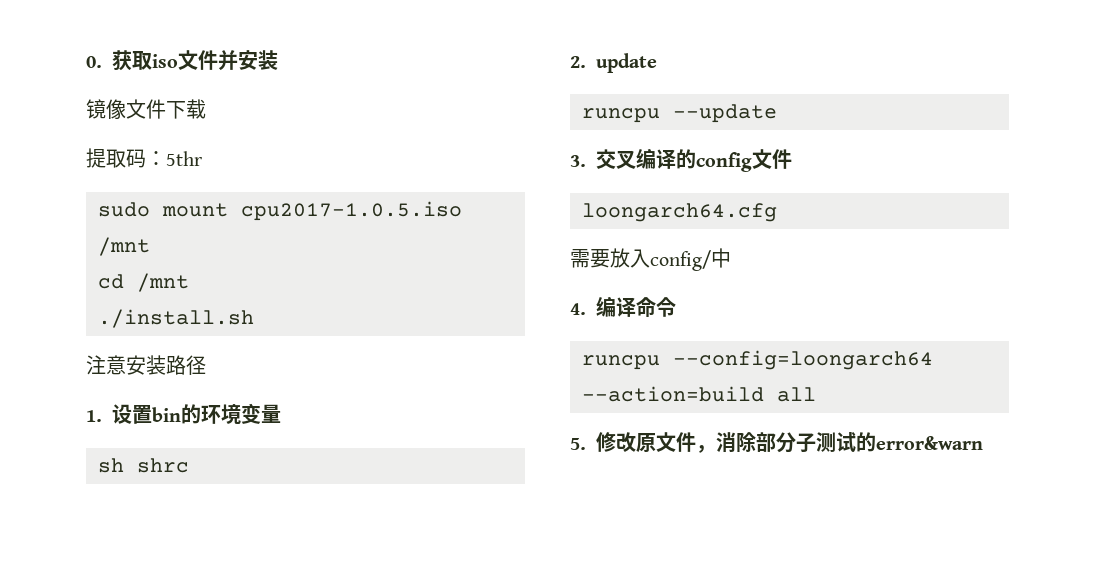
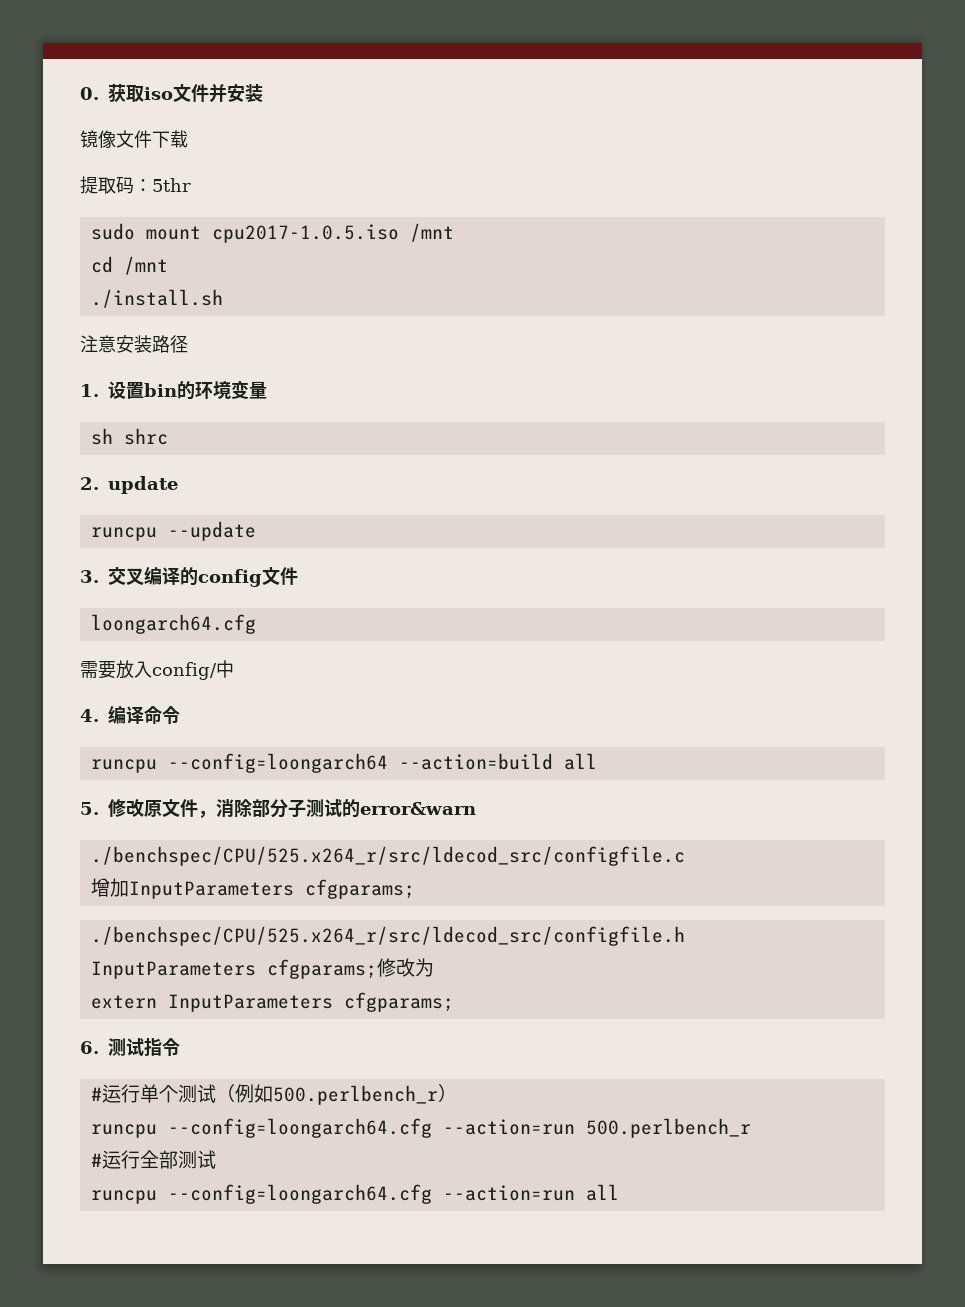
(983, 443) none -> [90,846,685,866] [90,878,415,899] [90,926,685,946] [90,958,434,979] [90,992,454,1012] [80,1037,180,1057] [90,1084,457,1105] [90,1118,751,1138] [90,1150,216,1169] [90,1184,619,1204] // ./benchspec/CPU/525.x264_r/src/ldecod_src/configfile.c // 增加InputParameters cfgparams; // ./benchspec/CPU/525.x264_r/src/ldecod_src/configfile.h // InputParameters cfgparams;修改为 // extern InputParameters cfgparams; // 6.测试指令 // #运行单个测试（例如500.perlbench_r） // runcpu --config=loongarch64.cfg --action=run 500.perlbench_r // #运行全部测试 // runcpu --config=loongarch64.cfg --action=run all

